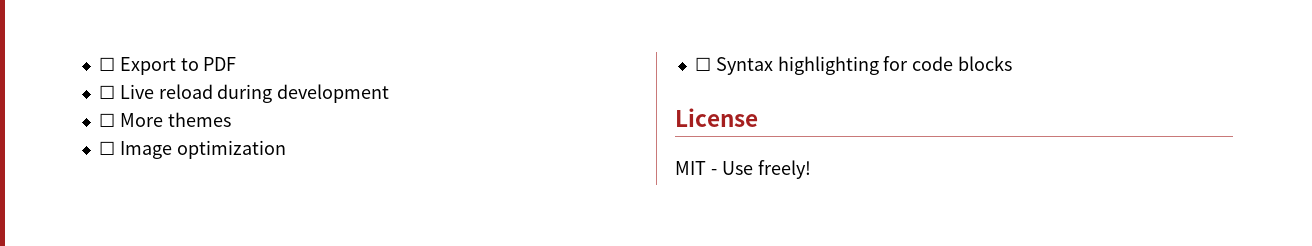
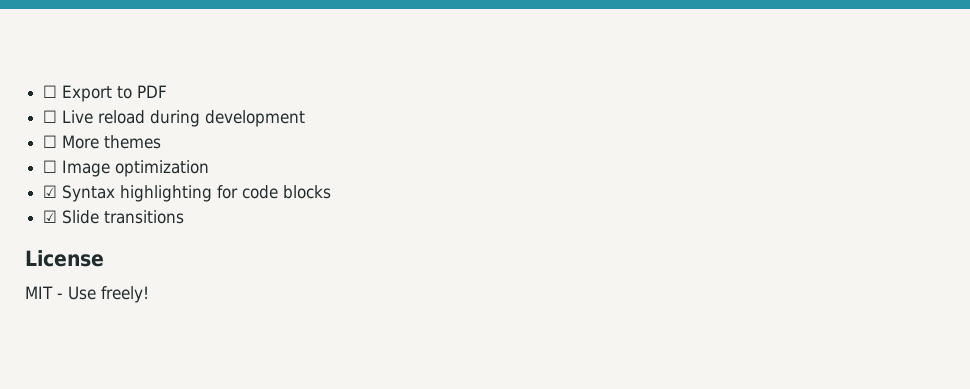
[694,57,711,71] ☐ -> [43,185,58,198] ☑
(1013, 63) none -> [43,210,185,224] // ☑ Slide transitions

